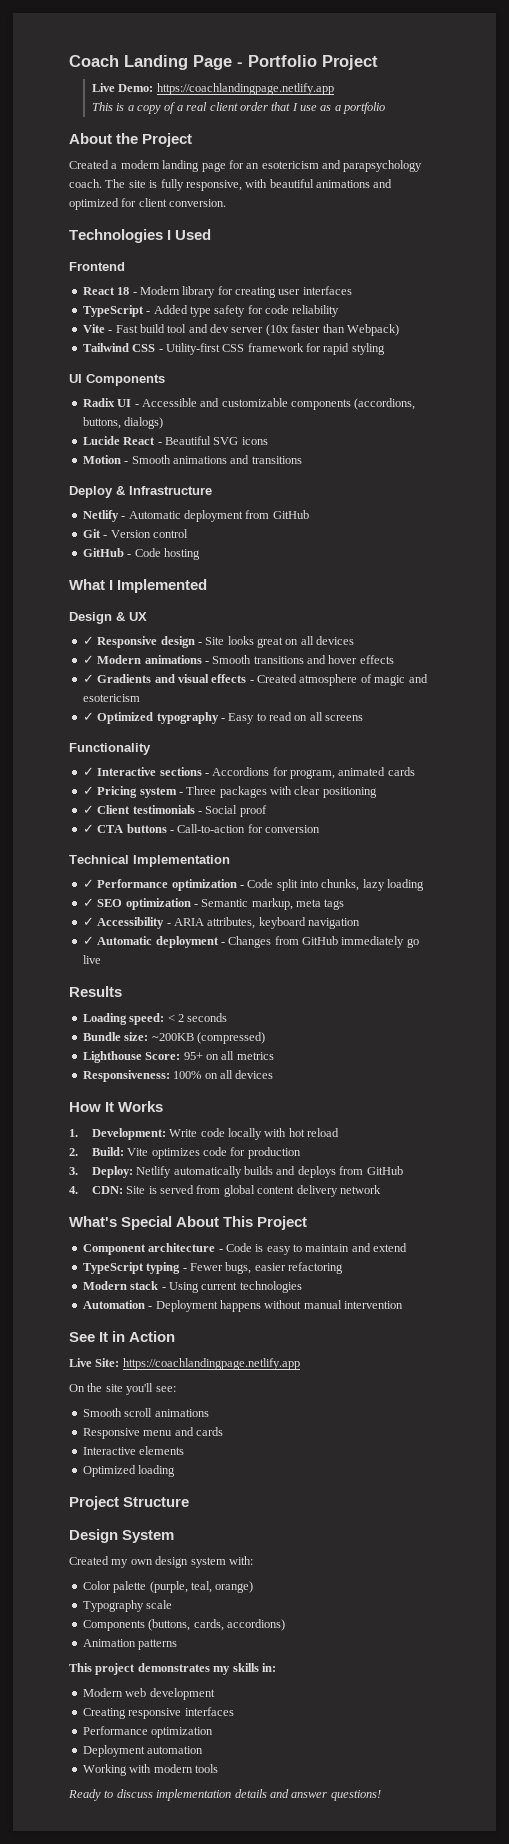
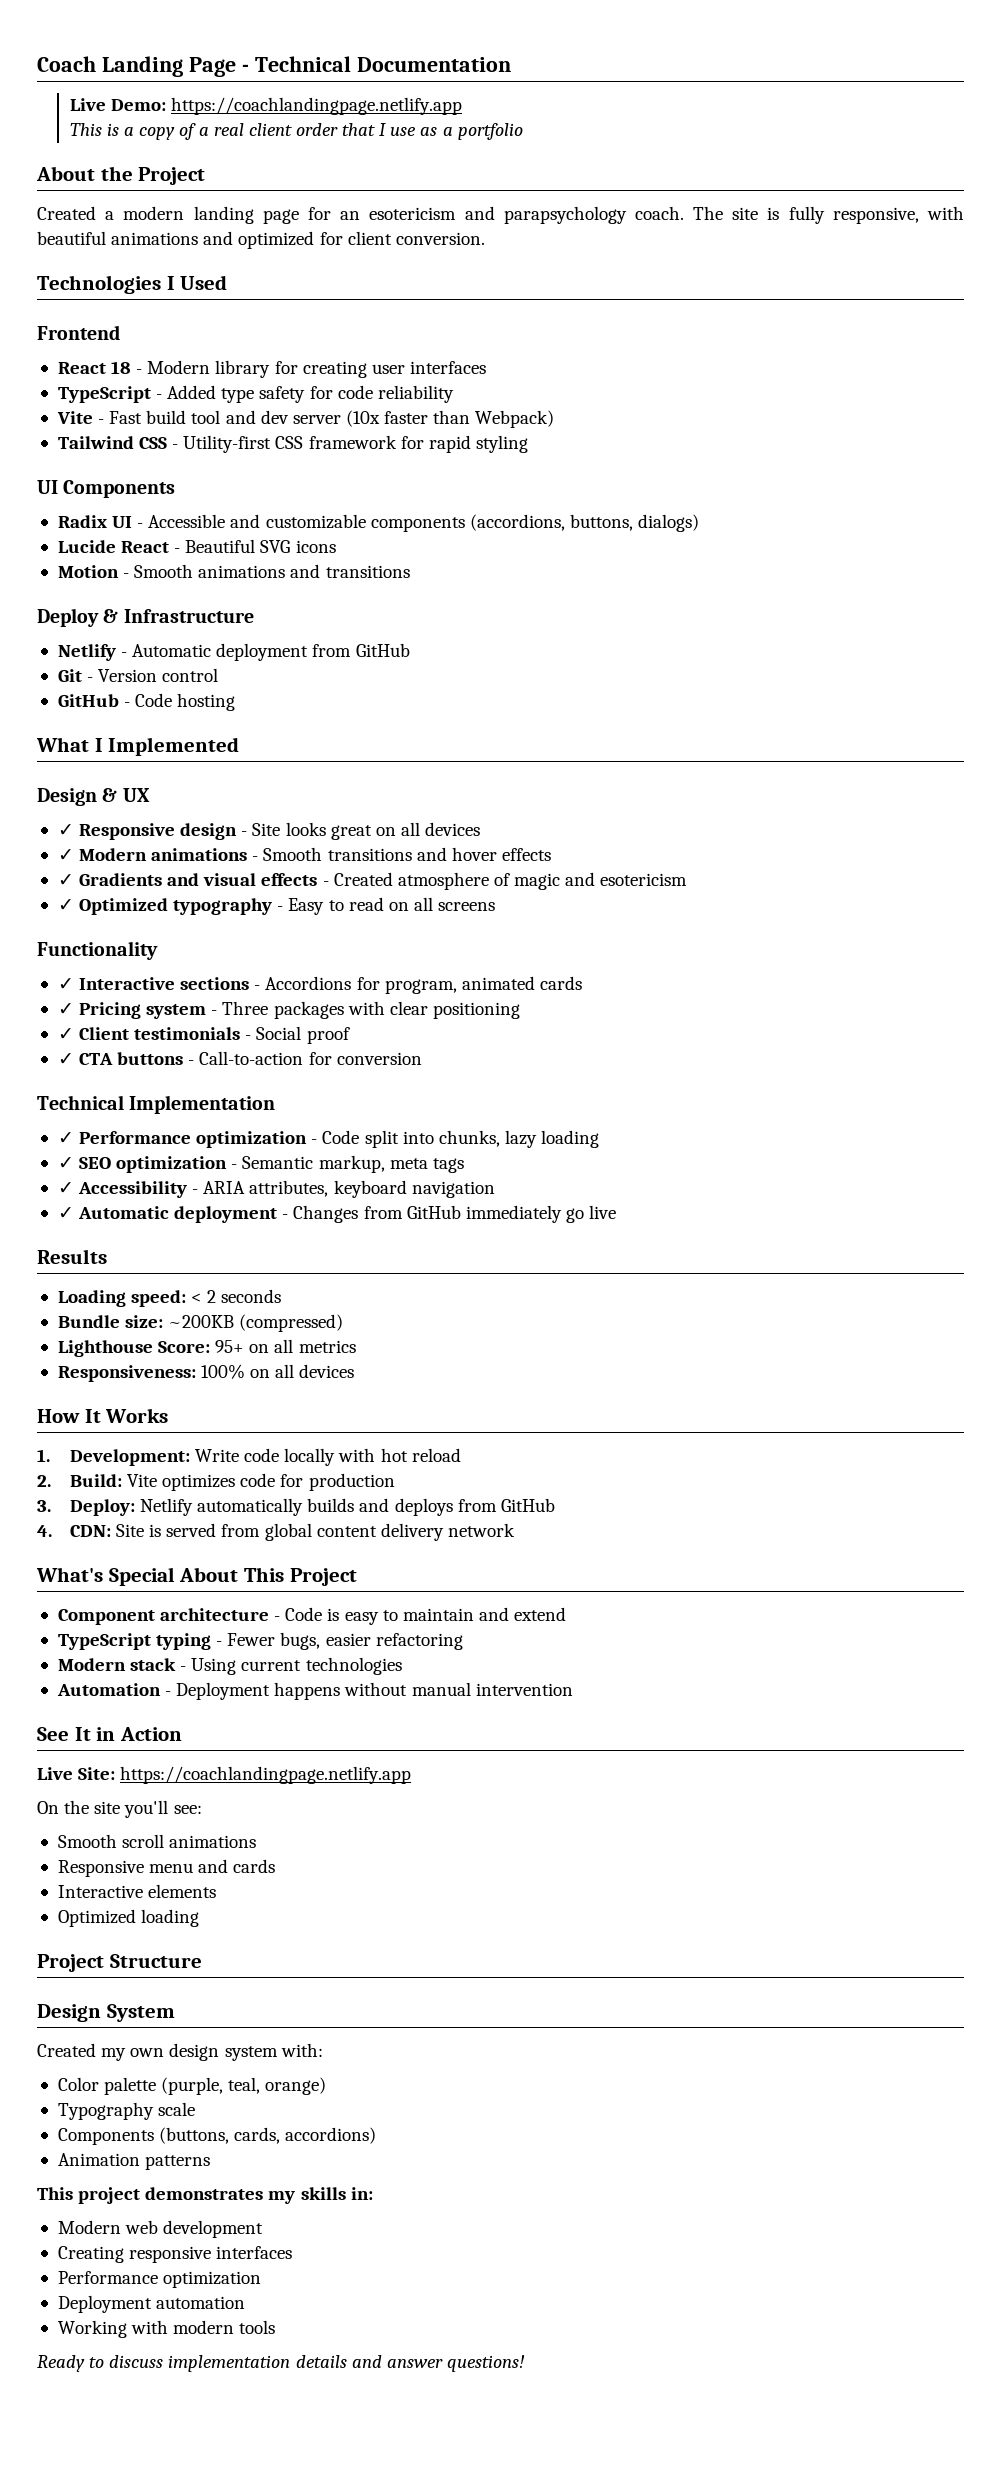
[248,55,378,70] Portfolio Project -> [254,56,511,72] Technical Documentation

